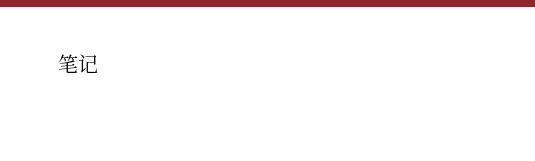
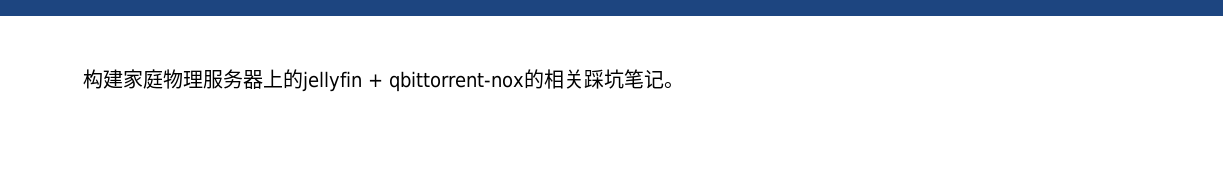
[58,54,98,73] 笔记 -> [83,69,684,92] 构建家庭物理服务器上的jellyfin + qbittorrent-nox的相关踩坑笔记。

